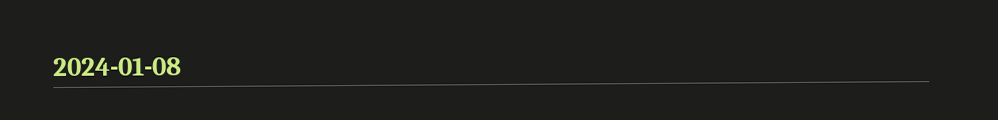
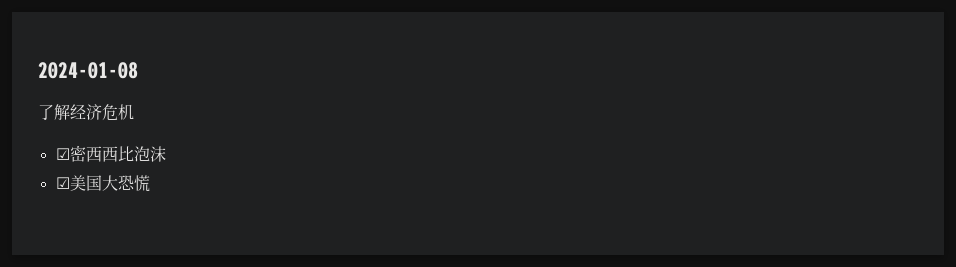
(182, 67) none -> [38,104,134,121] [55,145,166,162] [55,175,150,191] // 了解经济危机 // ☑密西西比泡沫 // ☑美国大恐慌

